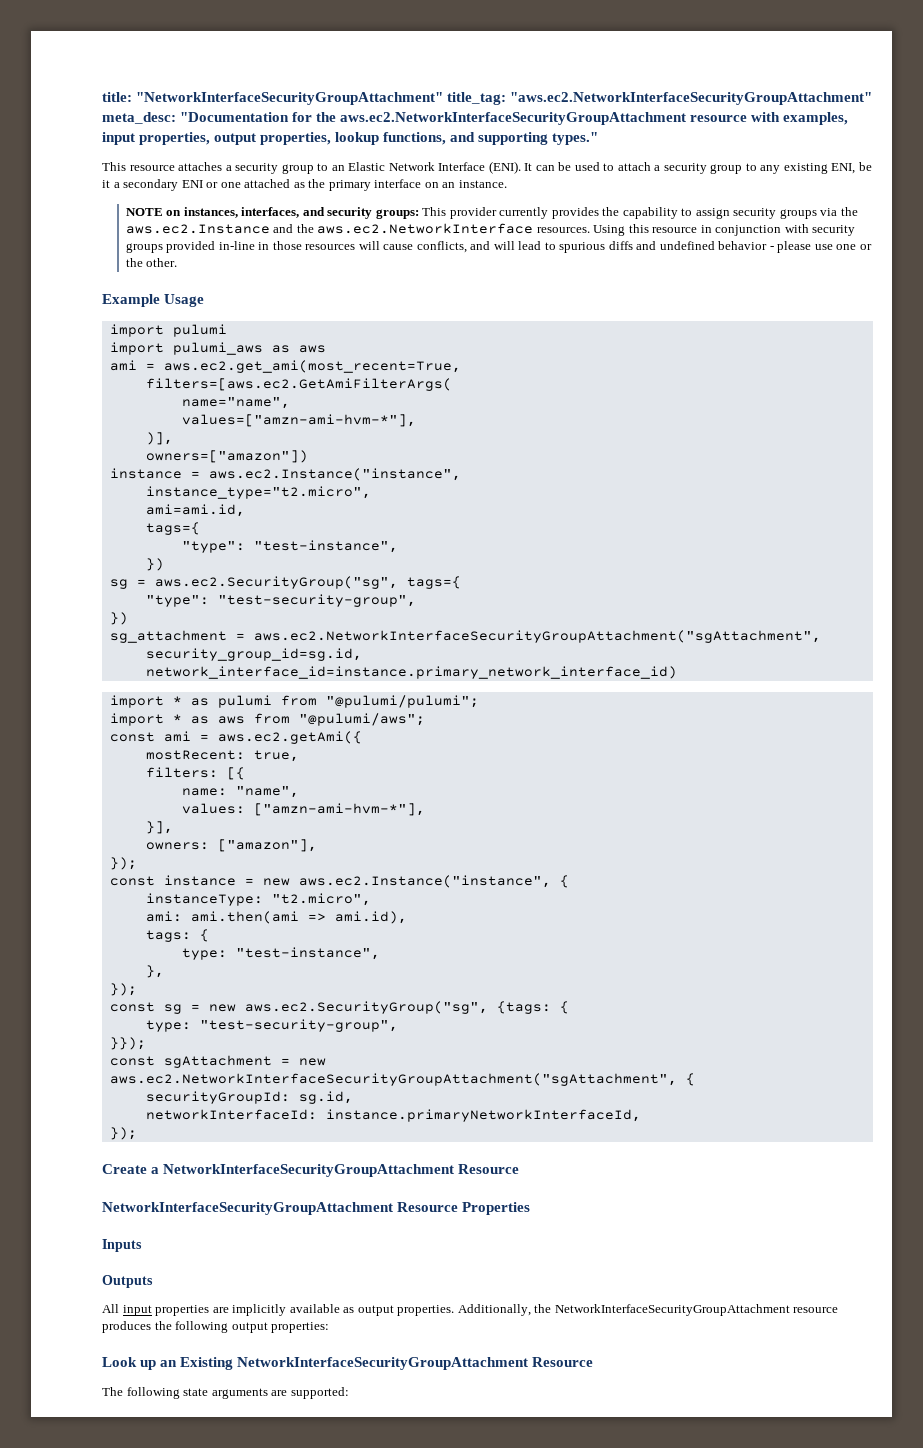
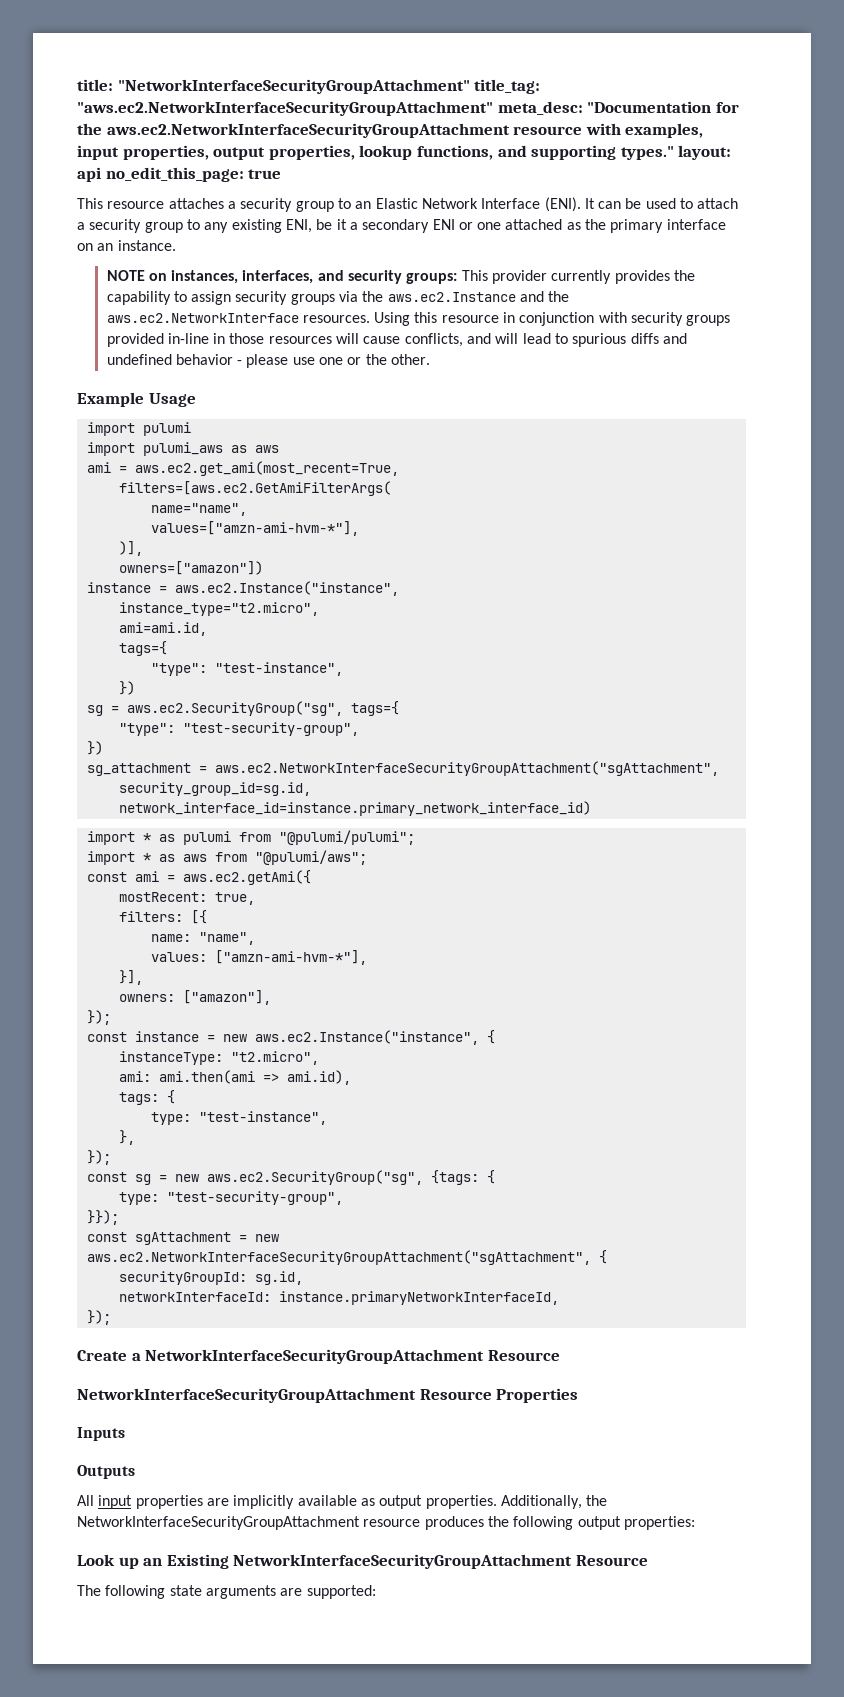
(599, 138) none -> [678,145,732,160] [77,167,282,182] layout: api no_edit_this_page: true

